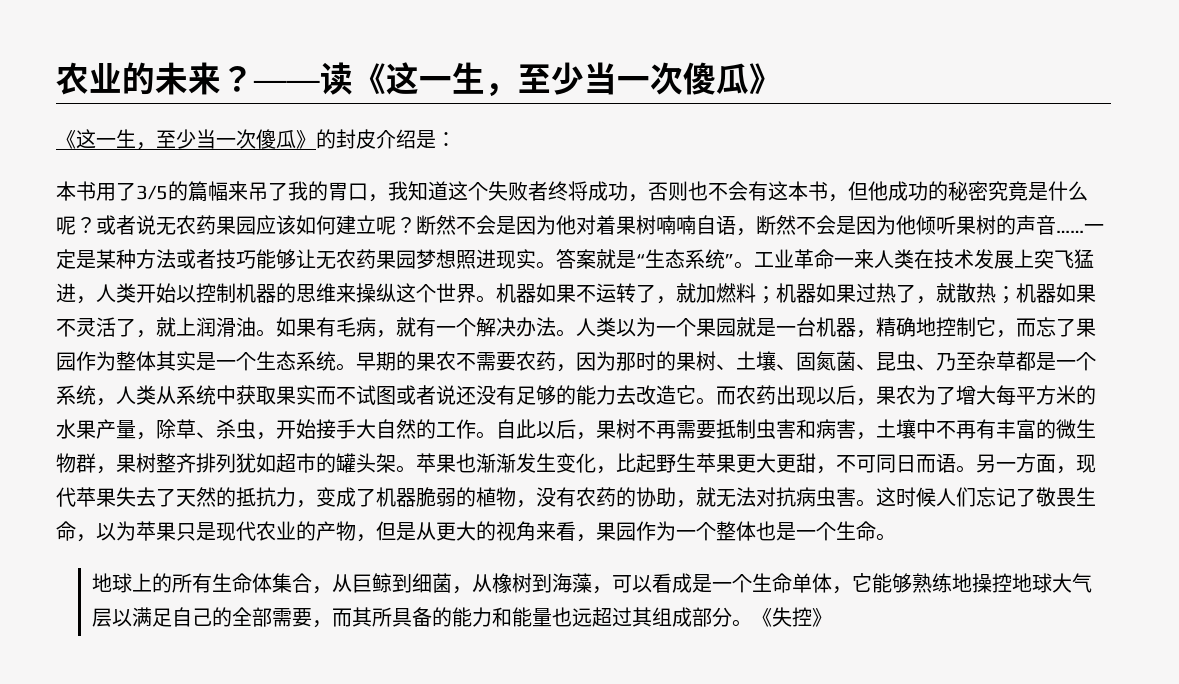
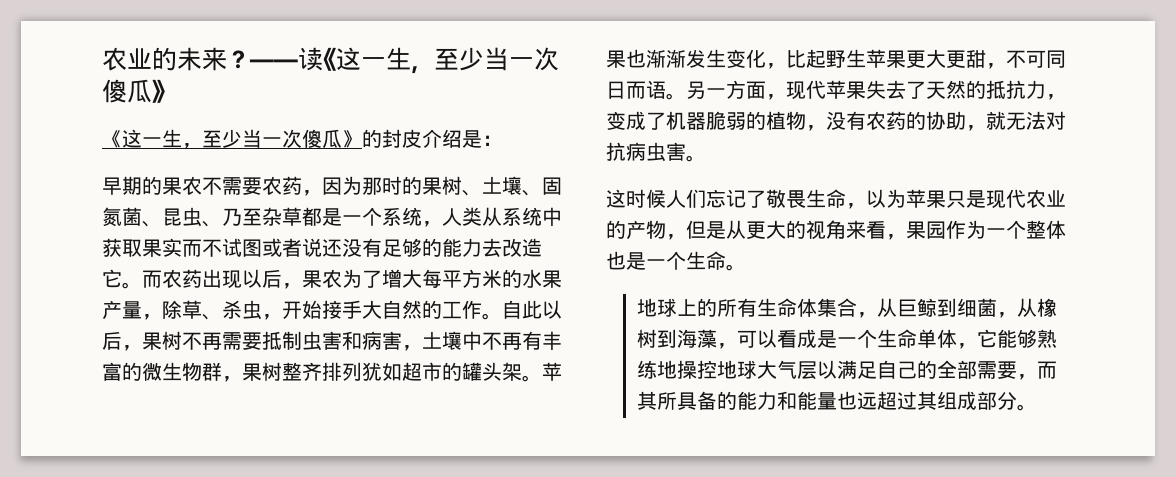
[56,181,1088,202] [56,215,1104,236] [56,249,1094,269] [56,283,1096,304] [56,317,1096,338] [56,351,356,371] 本书用了3/5的篇幅来吊了我的胃口，我知道这个失败者终将成功，否则也不会有这本书，但他成功的秘密究竟是什么呢？或者说无农药果园应该如何建立呢？断然不会是因为他对着果树喃喃自语，断然不会是因为他倾听果树的声音……一定是某种方法或者技巧能够让无农药果园梦想照进现实。答案就是“生态系统”。工业革命一来人类在技术发展上突飞猛进，人类开始以控制机器的思维来操纵这个世界。机器如果不运转了，就加燃料；机器如果过热了，就散热；机器如果不灵活了，就上润滑油。如果有毛病，就有一个解决办法。人类以为一个果园就是一台机器，精确地控制它，而忘了果园作为整体其实是一个生态系统。 -> (502, 140) none
(876, 503) none -> (706, 158) //
[751,607,832,627] 《失控》 -> (1037, 407) none

